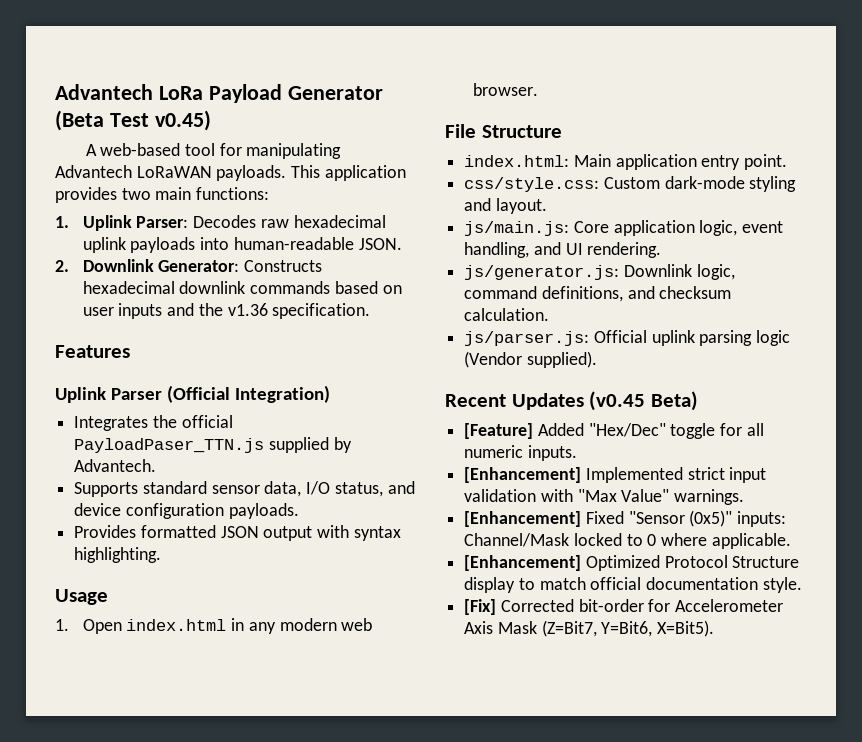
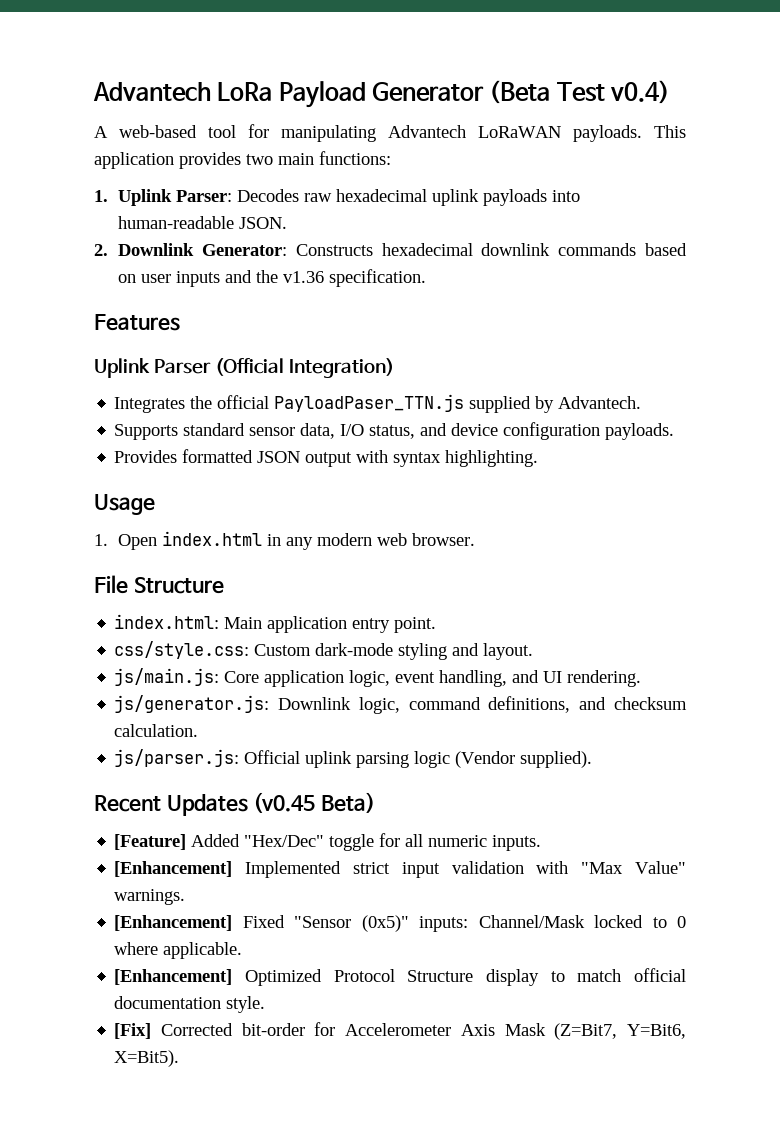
[154,110,211,131] v0.45) -> [609,80,670,104] v0.4)

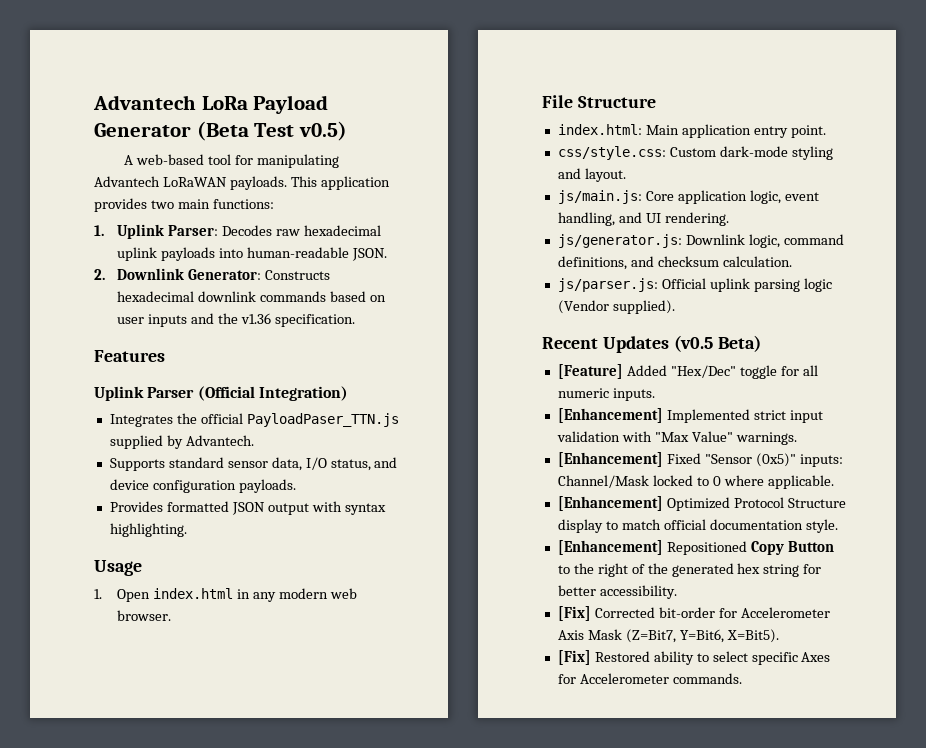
[609,80,670,104] v0.4) -> [298,121,347,141] v0.5)
[253,792,316,813] (v0.45 -> [673,335,713,352] (v0.5
(266, 1004) none -> [557,540,834,555] [557,563,822,577] [557,585,677,599] // [Enhancement] Repositioned Copy Button to the right of the generated hex string for better accessibility.
(180, 1058) none -> [557,650,831,665] [557,673,742,684] // [Fix] Restored ability to select specific Axes for Accelerometer commands.

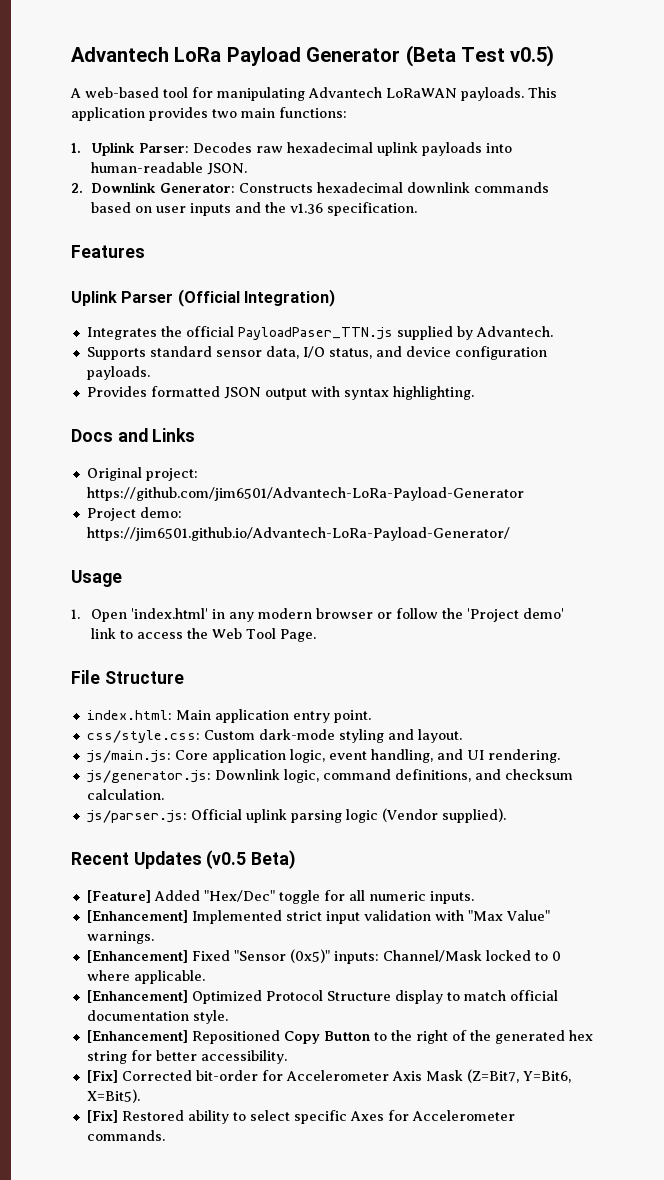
(187, 530) none -> [71,428,196,442] [86,467,198,481] [86,487,524,501] [86,507,182,521] [86,527,510,541] // Docs and Links // Original project: https://github.com/jim6501/Advantech-LoRa-Payload-Generator // Project demo: https://jim6501.github.io/Advantech-LoRa-Payload-Generator/
[153,588,234,599] index.html -> [131,608,209,619] 'index.html'
[329,588,357,599] [117,610,172,621] web browser. -> [316,608,565,622] [91,628,317,642] browser or follow the 'Project demo' link to access the Web Tool Page.

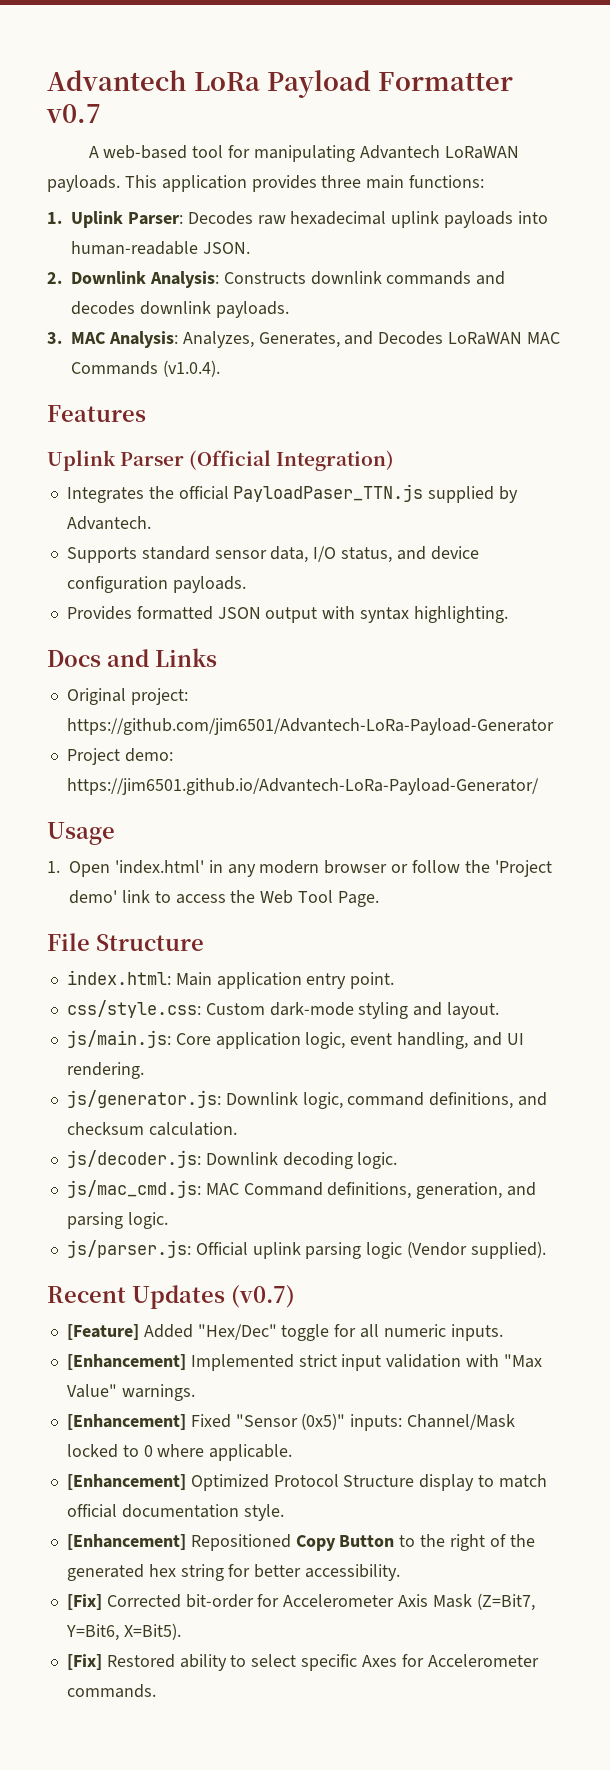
[306,45,555,67] Generator (Beta Test v0.5) -> [377,72,513,91] [46,104,101,123] Formatter v0.7
[212,109,237,118] two -> [321,175,362,188] three
[160,182,550,193] [91,202,418,216] Generator: Constructs hexadecimal downlink commands based on user inputs and the v1.36 specification. -> [149,271,506,288] [71,301,289,318] [47,331,561,348] [71,360,220,377] Analysis: Constructs downlink commands and decodes downlink payloads. // 3. MAC Analysis: Analyzes, Generates, and Decodes LoRaWAN MAC Commands (v1.0.4).
(164, 794) none -> [66,1150,398,1169] [66,1180,537,1199] [66,1212,168,1229] // js/decoder.js: Downlink decoding logic. // js/mac_cmd.js: MAC Command definitions, generation, and parsing logic.
[206,850,297,869] (v0.5 Beta) -> [231,1285,295,1308] (v0.7)

